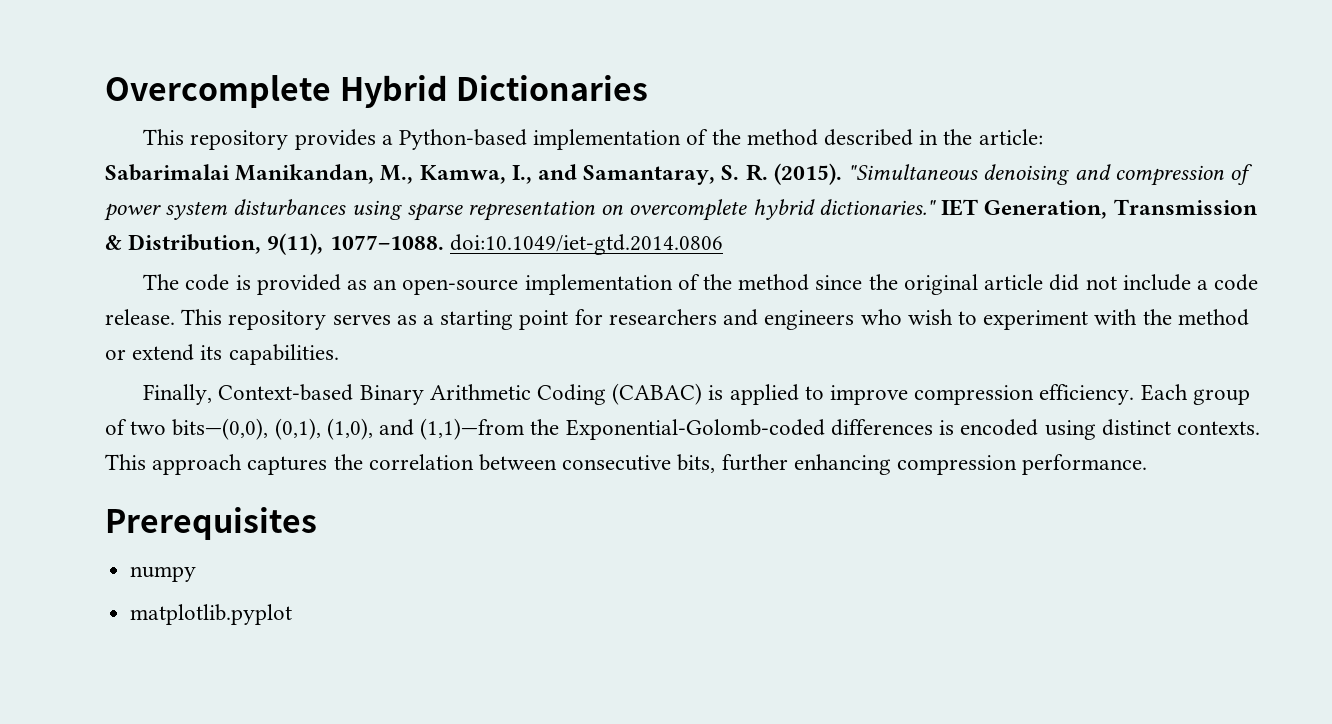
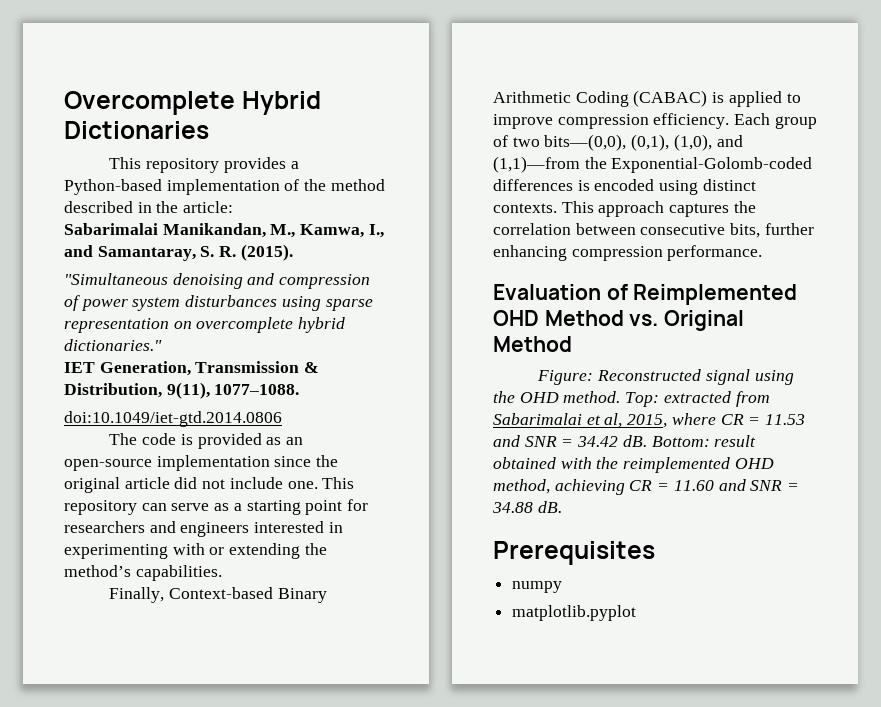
(842, 174) none -> (293, 252) //
(936, 207) none -> (162, 345) //
(444, 242) none -> (300, 389) //
[677,274,810,291] of the method -> (270, 463) none
[1196,274,1259,291] [105,309,391,330] a code release. This repository serves -> [287,477,355,489] [64,500,210,515] one. This repository can serve
[860,309,1249,330] [105,344,223,361] who wish to experiment with the method or extend its -> [254,521,343,533] [64,543,327,559] [64,565,131,577] interested in experimenting with or extending the method’s
(1148, 464) none -> [493,284,798,305] [493,310,745,331] [493,336,572,352] [537,369,794,385] [493,391,770,407] [493,413,806,428] [493,435,757,447] [493,457,774,473] [493,479,800,495] [492,501,562,513] // Evaluation of Reimplemented OHD Method vs. Original Method // Figure: Reconstructed signal using the OHD method. Top: extracted from Sabarimalai et al, 2015, where CR = 11.53 and SNR = 34.42 dB. Bottom: result obtained with the reimplemented OHD method, achieving CR = 11.60 and SNR = 34.88 dB.

